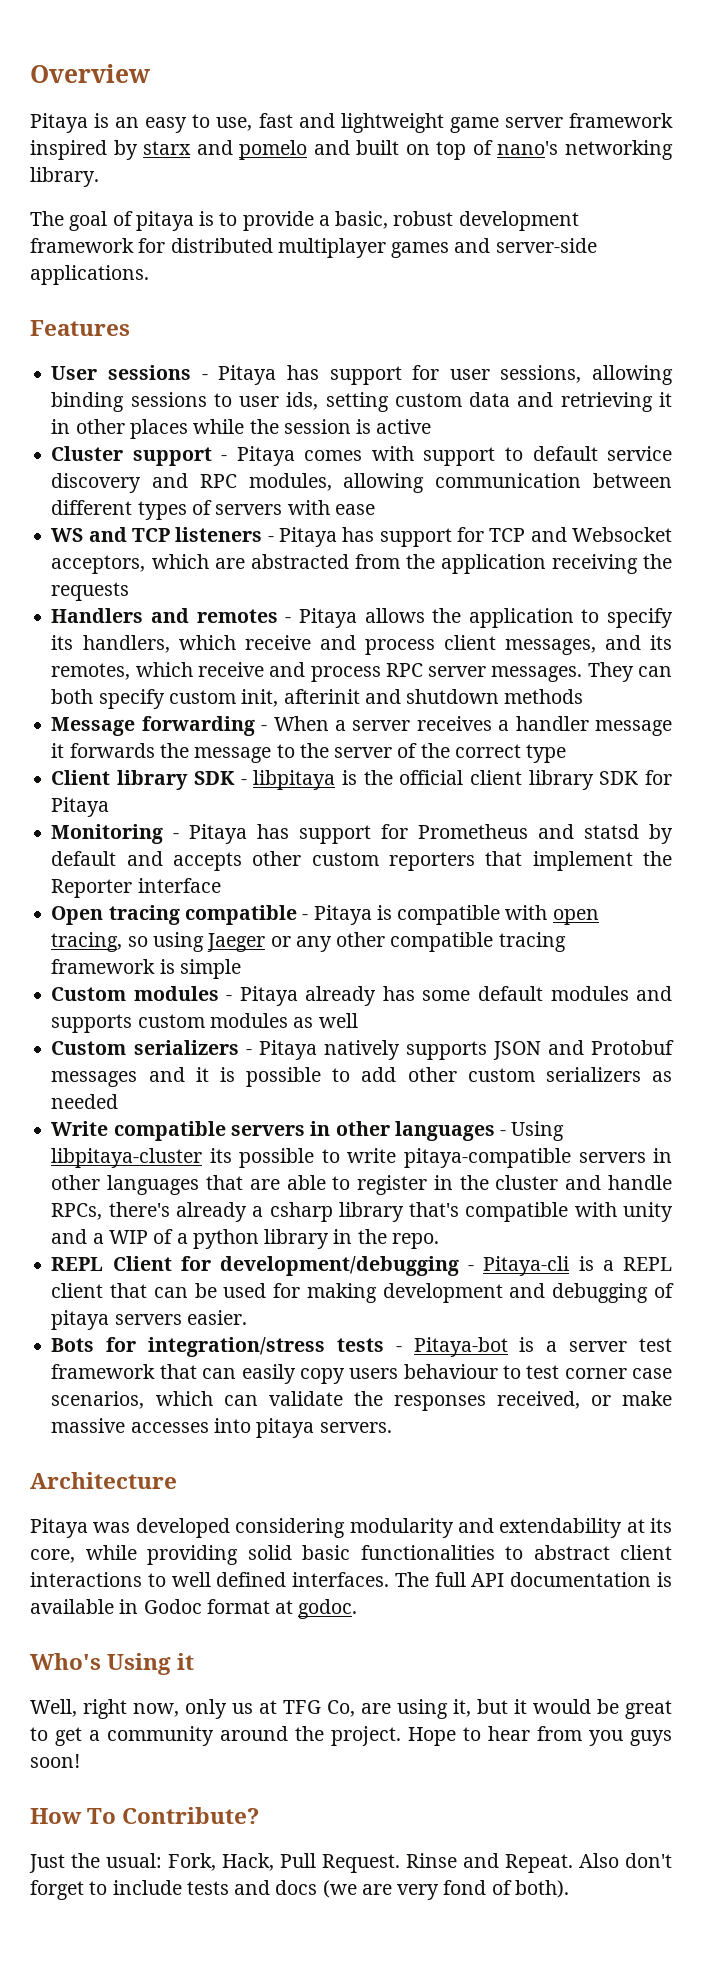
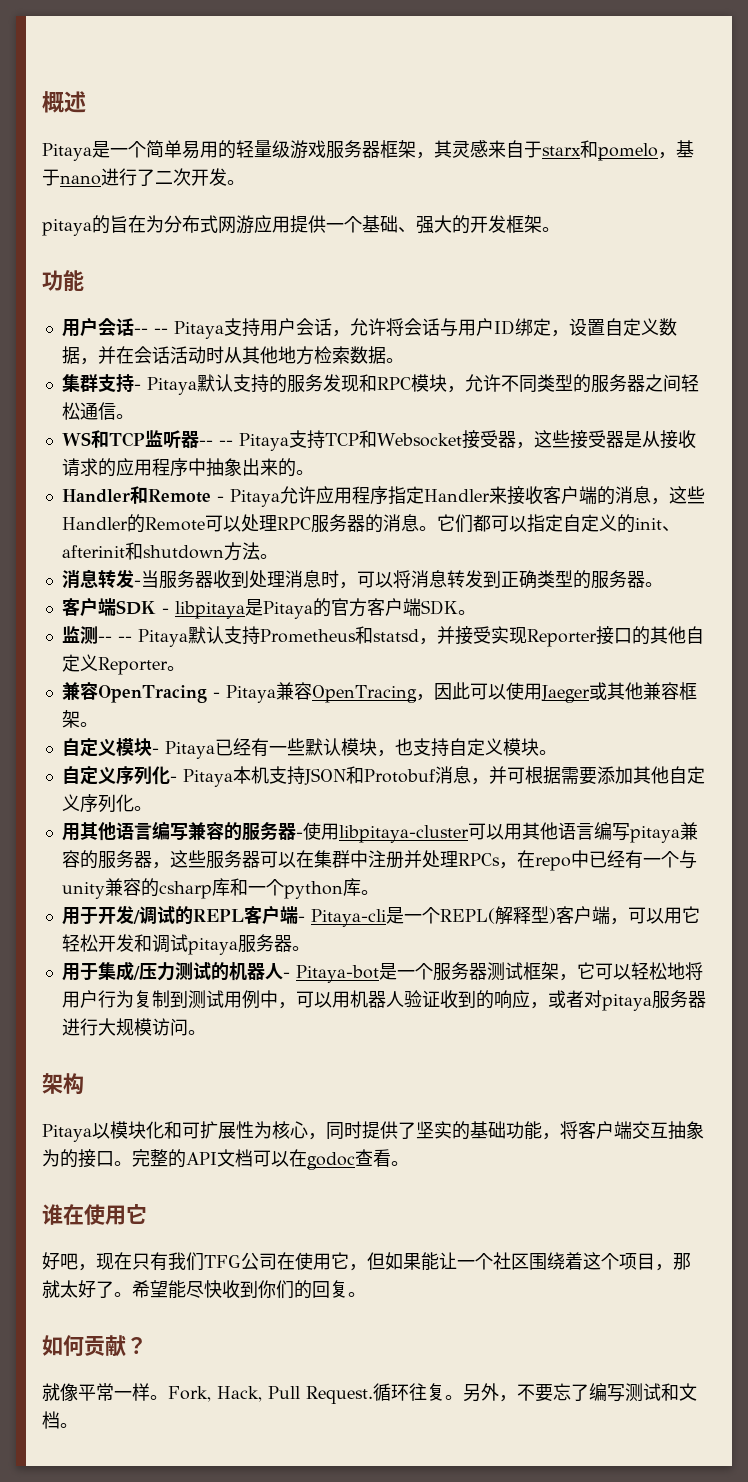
[30,64,150,83] [30,113,674,133] [30,140,674,160] [30,167,99,187] [30,211,579,231] [30,238,597,258] [30,265,149,285] [30,320,130,336] [51,365,674,385] [51,392,672,412] [51,419,432,439] [51,446,672,466] [51,473,672,493] [51,500,375,520] [51,527,672,547] [51,554,673,574] [51,582,130,601] [51,608,673,628] [51,635,673,655] [51,662,672,682] [51,689,584,709] [51,716,672,736] [51,743,567,763] [51,770,672,790] [51,797,110,817] [51,824,673,844] [51,851,673,871] [51,878,221,898] [51,905,599,925] [51,932,566,952] [51,959,241,979] [51,986,672,1006] [51,1013,358,1033] [51,1040,675,1060] [51,1067,672,1087] [51,1094,119,1109] [51,1121,565,1141] [51,1148,672,1168] [51,1175,672,1195] [51,1202,673,1222] [51,1229,439,1249] [51,1256,673,1276] [51,1283,674,1303] [51,1310,247,1330] [51,1337,672,1357] [51,1364,673,1384] [51,1391,673,1411] [51,1418,392,1438] [30,1472,177,1489] [30,1518,672,1538] [30,1545,672,1565] [30,1572,672,1587] [30,1599,358,1619] [30,1653,195,1675] [30,1699,672,1719] [30,1726,672,1746] [30,1754,80,1768] [30,1807,260,1824] [29,1853,672,1873] [30,1880,569,1900] Overview // Pitaya is an easy to use, fast and lightweight game server framework inspired by starx and pomelo and built on top of nano's networking library. // The goal of pitaya is to provide a basic, robust development framework for distributed multiplayer games and server-side applications. // Features // User sessions - Pitaya has support for user sessions, allowing binding sessions to user ids, setting custom data and retrieving it in other places while the session is active // Cluster support - Pitaya comes with support to default service discovery and RPC modules, allowing communication between different types of servers with ease // WS and TCP listeners - Pitaya has support for TCP and Websocket acceptors, which are abstracted from the application receiving the requests // Handlers and remotes - Pitaya allows the application to specify its handlers, which receive and process client messages, and its remotes, which receive and process RPC server messages. They can both specify custom init, afterinit and shutdown methods // Message forwarding - When a server receives a handler message it forwards the message to the server of the correct type // Client library SDK - libpitaya is the official client library SDK for Pitaya // Monitoring - Pitaya has support for Prometheus and statsd by default and accepts other custom reporters that implement the Reporter interface // Open tracing compatible - Pitaya is compatible with open tracing, so using Jaeger or any other compatible tracing framework is simple // Custom modules - Pitaya already has some default modules and supports custom modules as well // Custom serializers - Pitaya natively supports JSON and Protobuf messages and it is possible to add other custom serializers as needed // Write compatible servers in other languages - Using libpitaya-cluster its possible to write pitaya-compatible servers in other languages that are able to register in the cluster and handle RPCs, there's already a csharp library that's compatible with unity and a WIP of a python library in the repo. // REPL Client for development/debugging - Pitaya-cli is a REPL client that can be used for making development and debugging of pitaya servers easier. // Bots for integration/stress tests - Pitaya-bot is a server test framework that can easily copy users behaviour to test corner case scenarios, which can validate the responses received, or make massive accesses into pitaya servers. // Architecture // Pitaya was developed considering modularity and extendability at its core, while providing solid basic functionalities to abstract client interactions to well defined interfaces. The full API documentation is available in Godoc format at godoc. // Who's Using it // Well, right now, only us at TFG Co, are using it, but it would be great to get a community around the project. Hope to hear from you guys soon! // How To Contribute? // Just the usual: Fork, Hack, Pull Request. Rinse and Repeat. Also don't forget to include tests and docs (we are very fond of both). -> [42,91,86,113] [42,140,694,161] [42,168,245,186] [42,215,560,236] [42,270,84,291] [61,317,677,339] [61,346,404,365] [61,374,699,395] [61,402,134,420] [61,430,696,451] [61,458,314,477] [61,486,705,507] [61,514,680,533] [61,542,278,561] [61,569,663,589] [61,597,476,619] [61,626,704,647] [61,654,185,675] [61,682,697,703] [61,710,98,728] [61,738,557,759] [61,766,705,787] [61,794,152,813] [61,821,698,843] [61,850,697,871] [61,878,379,899] [61,905,700,927] [61,934,310,955] [61,961,703,983] [61,990,706,1011] [61,1018,206,1036] [42,1073,84,1095] [42,1121,704,1142] [42,1149,409,1170] [42,1204,147,1225] [42,1252,691,1271] [42,1280,366,1299] [42,1335,147,1357] [42,1383,697,1404] [42,1411,78,1429] 概述 // Pitaya是一个简单易用的轻量级游戏服务器框架，其灵感来自于starx和pomelo，基于nano进行了二次开发。 // pitaya的旨在为分布式网游应用提供一个基础、强大的开发框架。 // 功能 // 用户会话-- -- Pitaya支持用户会话，允许将会话与用户ID绑定，设置自定义数据，并在会话活动时从其他地方检索数据。 // 集群支持- Pitaya默认支持的服务发现和RPC模块，允许不同类型的服务器之间轻松通信。 // WS和TCP监听器-- -- Pitaya支持TCP和Websocket接受器，这些接受器是从接收请求的应用程序中抽象出来的。 // Handler和Remote - Pitaya允许应用程序指定Handler来接收客户端的消息，这些Handler的Remote可以处理RPC服务器的消息。它们都可以指定自定义的init、afterinit和shutdown方法。 // 消息转发-当服务器收到处理消息时，可以将消息转发到正确类型的服务器。 // 客户端SDK - libpitaya是Pitaya的官方客户端SDK。 // 监测-- -- Pitaya默认支持Prometheus和statsd，并接受实现Reporter接口的其他自定义Reporter。 // 兼容OpenTracing - Pitaya兼容OpenTracing，因此可以使用Jaeger或其他兼容框架。 // 自定义模块- Pitaya已经有一些默认模块，也支持自定义模块。 // 自定义序列化- Pitaya本机支持JSON和Protobuf消息，并可根据需要添加其他自定义序列化。 // 用其他语言编写兼容的服务器-使用libpitaya-cluster可以用其他语言编写pitaya兼容的服务器，这些服务器可以在集群中注册并处理RPCs，在repo中已经有一个与unity兼容的csharp库和一个python库。 // 用于开发/调试的REPL客户端- Pitaya-cli是一个REPL(解释型)客户端，可以用它轻松开发和调试pitaya服务器。 // 用于集成/压力测试的机器人- Pitaya-bot是一个服务器测试框架，它可以轻松地将用户行为复制到测试用例中，可以用机器人验证收到的响应，或者对pitaya服务器进行大规模访问。 // 架构 // Pitaya以模块化和可扩展性为核心，同时提供了坚实的基础功能，将客户端交互抽象为的接口。完整的API文档可以在godoc查看。 // 谁在使用它 // 好吧，现在只有我们TFG公司在使用它，但如果能让一个社区围绕着这个项目，那就太好了。希望能尽快收到你们的回复。 // 如何贡献？ // 就像平常一样。Fork, Hack, Pull Request.循环往复。另外，不要忘了编写测试和文档。

